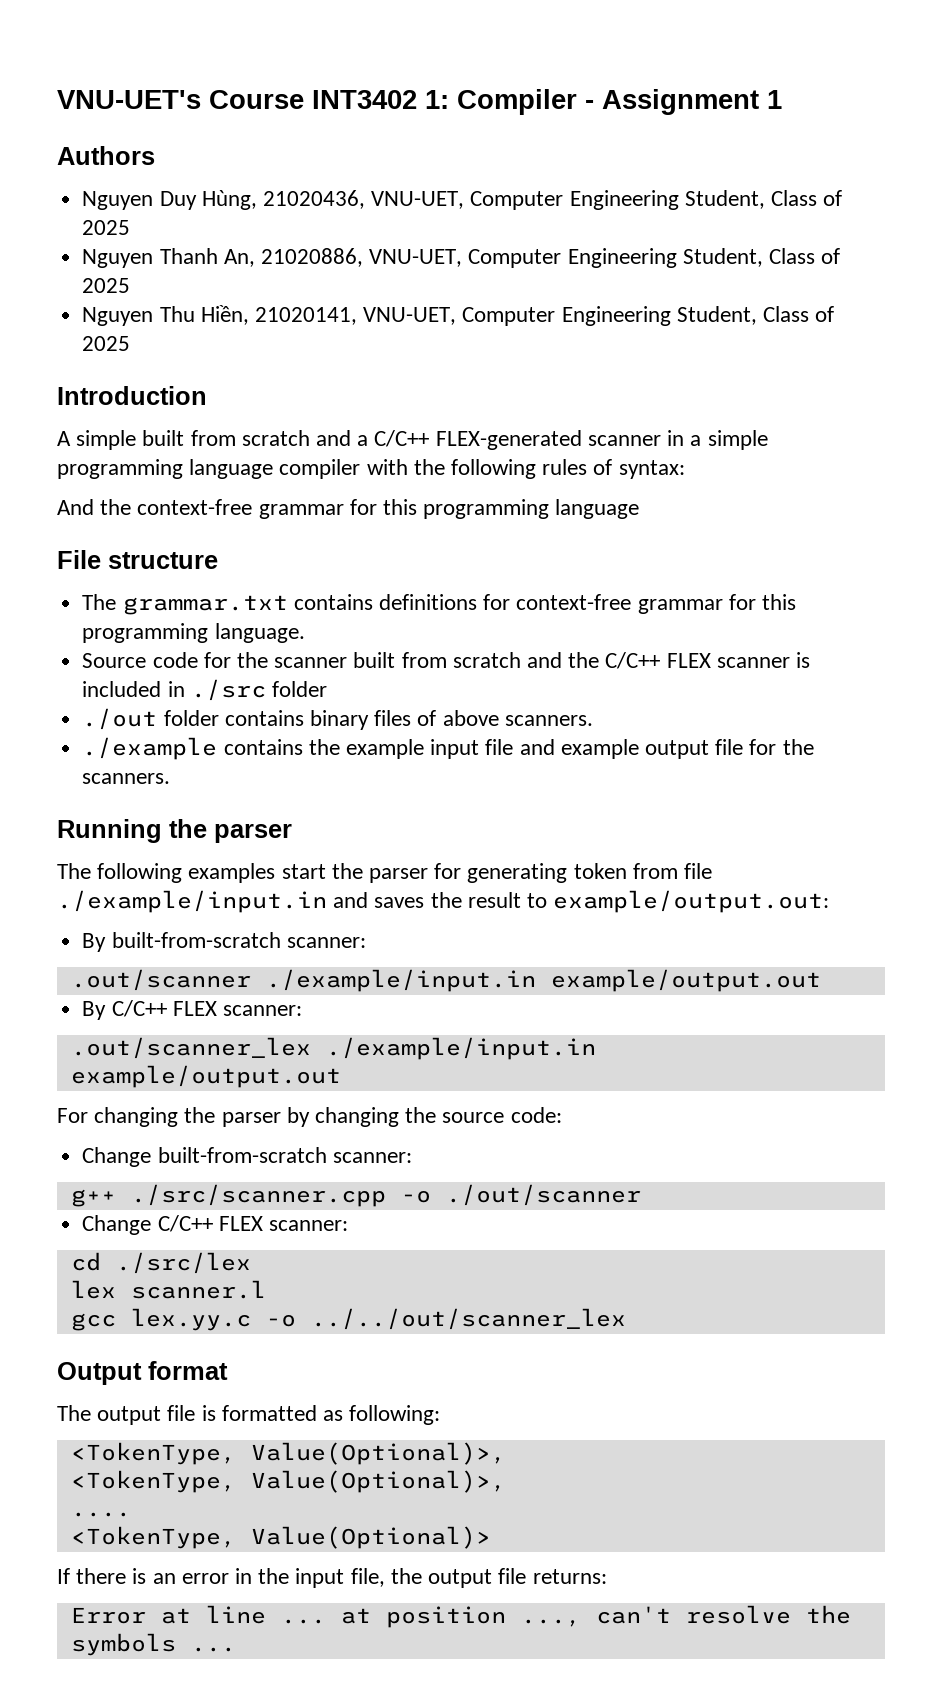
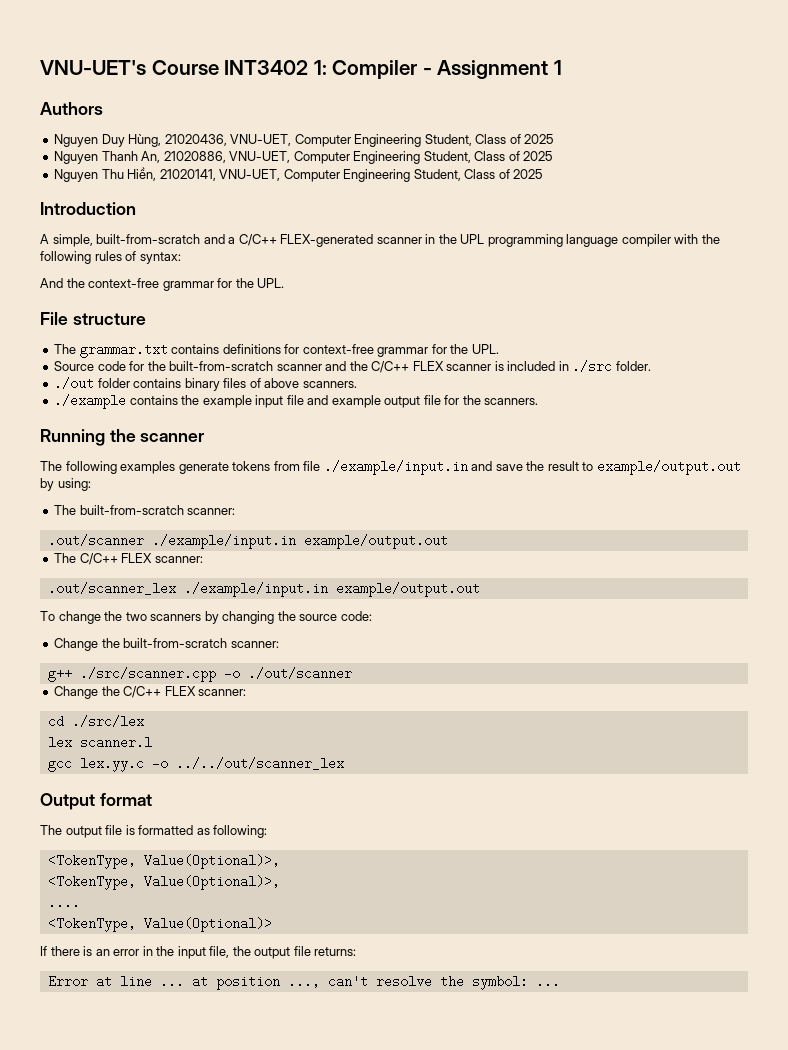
[76,430,310,450] simple built from scratch -> [52,234,201,247] simple, built-from-scratch
[690,430,768,450] a simple -> [438,234,485,244] the UPL
[383,499,640,519] this programming language -> [235,278,285,288] the UPL.
[761,594,796,610] [82,623,305,643] this programming language. -> [450,344,499,354] the UPL.
[274,652,521,668] scanner built from scratch -> [169,361,322,371] built-from-scratch scanner
[271,681,327,697] folder -> [615,361,651,371] folder.
[214,824,292,843] parser -> [140,433,205,442] scanner
[281,863,627,883] start the parser for generating token -> [178,461,271,474] generate tokens
[374,897,425,908] saves -> [495,464,523,471] save
[553,890,830,913] [82,933,107,952] example/output.out: // By -> [596,460,741,475] [40,478,91,491] [54,505,77,515] example/output.out by using: // The
[82,1001,107,1020] By -> [54,553,77,563] The
[57,1107,281,1127] For changing the parser -> [40,611,202,624] To change the two scanners
(152, 1157) none -> [101,638,120,648] the
(152, 1225) none -> [101,686,120,696] the
[70,1633,176,1656] symbols -> [471,975,528,990] symbol:

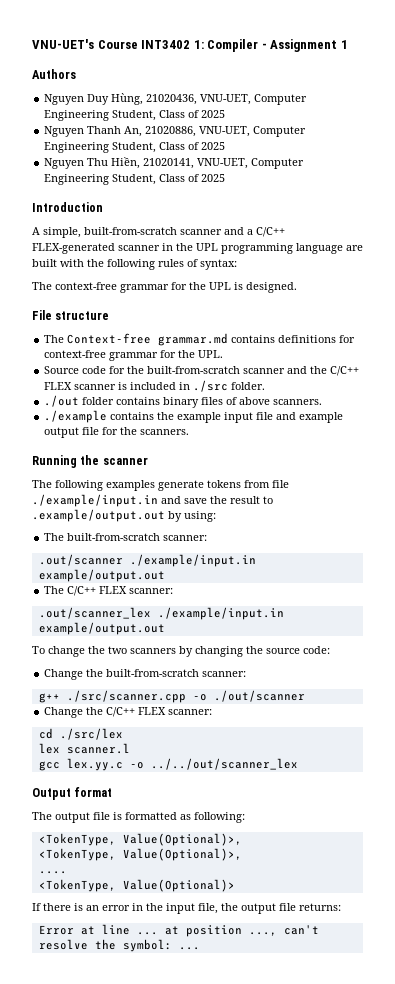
(201, 239) none -> [180,229,222,235] scanner
[621,234,671,247] compiler -> [346,245,363,251] [32,259,57,267] are built
[40,278,285,291] And the context-free grammar for the UPL. -> [32,282,297,293] The context-free grammar for the UPL is designed.
[79,343,168,358] grammar.txt -> [67,333,229,346] Context-free grammar.md
[596,460,741,475] example/output.out -> [32,509,165,522] .example/output.out

